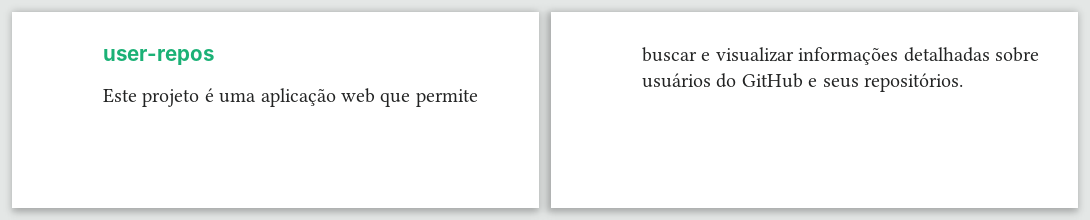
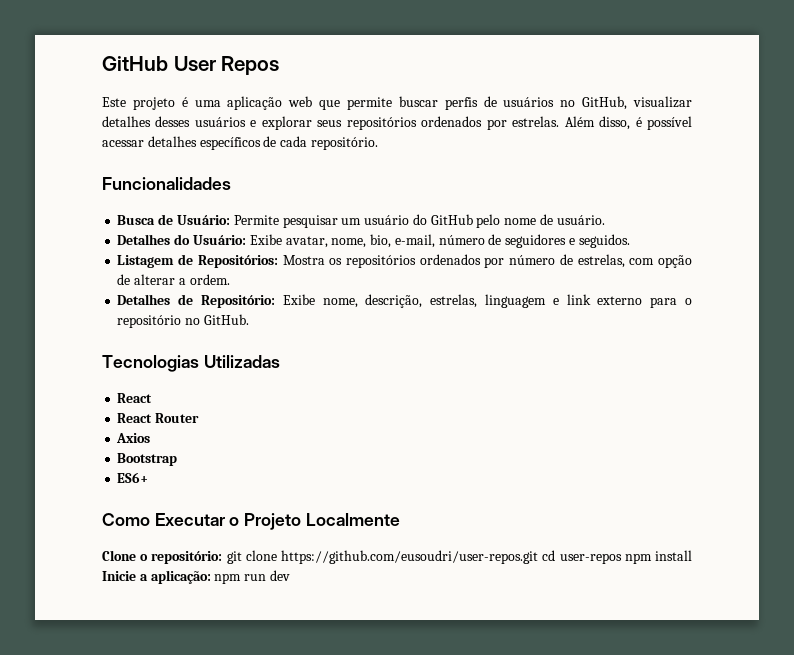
[103,49,214,65] user-repos -> [102,56,280,75] GitHub User Repos
[701,47,1039,65] [642,73,963,92] e visualizar informações detalhadas sobre usuários do GitHub e seus repositórios. -> [444,96,692,110] [102,116,692,130] [102,136,378,150] [102,177,231,190] [117,214,605,228] [117,234,630,248] [117,254,692,268] [117,274,230,285] [117,294,692,308] [117,314,249,328] [102,355,280,372] [117,393,153,403] [117,413,200,423] [116,433,151,443] [117,453,178,466] [117,472,149,483] [102,513,400,530] [102,550,692,564] [102,570,290,584] perfis de usuários no GitHub, visualizar detalhes desses usuários e explorar seus repositórios ordenados por estrelas. Além disso, é possível acessar detalhes específicos de cada repositório. // Funcionalidades // Busca de Usuário: Permite pesquisar um usuário do GitHub pelo nome de usuário. // Detalhes do Usuário: Exibe avatar, nome, bio, e-mail, número de seguidores e seguidos. // Listagem de Repositórios: Mostra os repositórios ordenados por número de estrelas, com opção de alterar a ordem. // Detalhes de Repositório: Exibe nome, descrição, estrelas, linguagem e link externo para o repositório no GitHub. // Tecnologias Utilizadas // React // React Router // Axios // Bootstrap // ES6+ // Como Executar o Projeto Localmente // Clone o repositório: git clone https://github.com/eusoudri/user-repos.git cd user-repos npm install Inicie a aplicação: npm run dev

